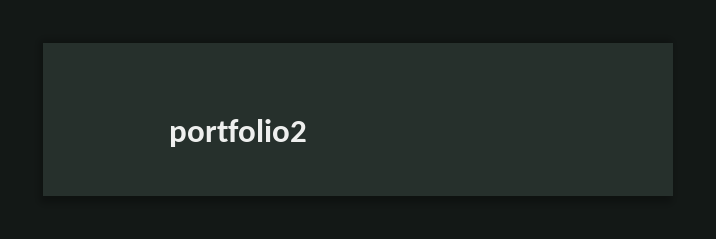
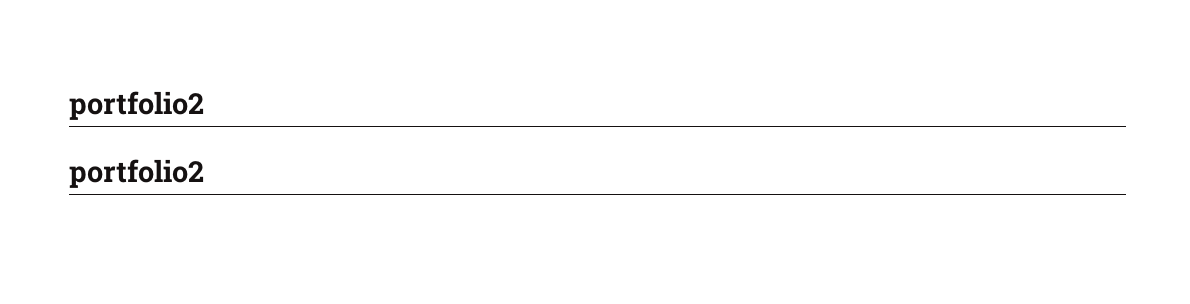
[169,119,307,147] portfolio2 -> [69,91,204,120] [69,159,204,188] portfolio2 // portfolio2

